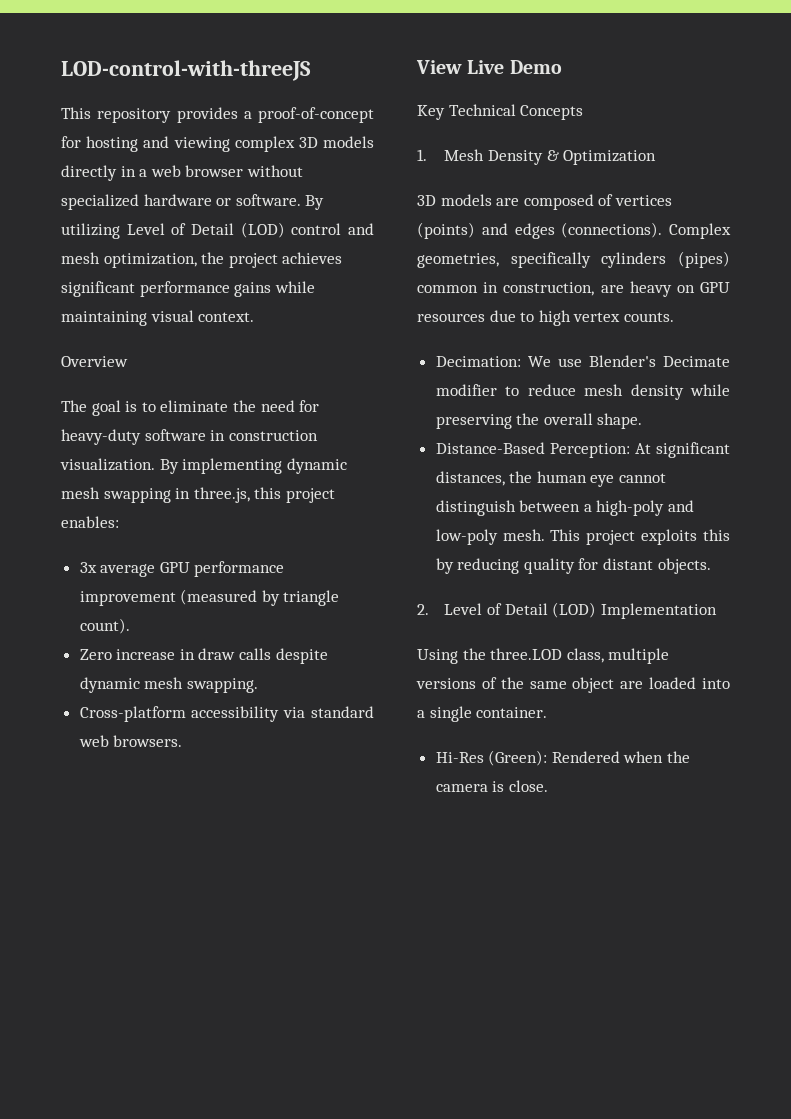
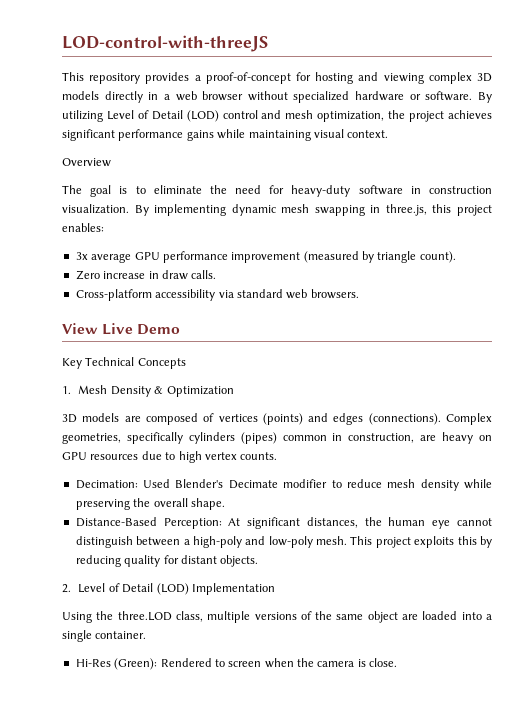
[239,648,328,664] [79,677,258,693] calls despite dynamic mesh swapping. -> [191,270,217,279] calls.
[527,356,582,367] We use -> [143,479,171,488] Used
(620, 757) none -> [214,659,262,667] to screen

